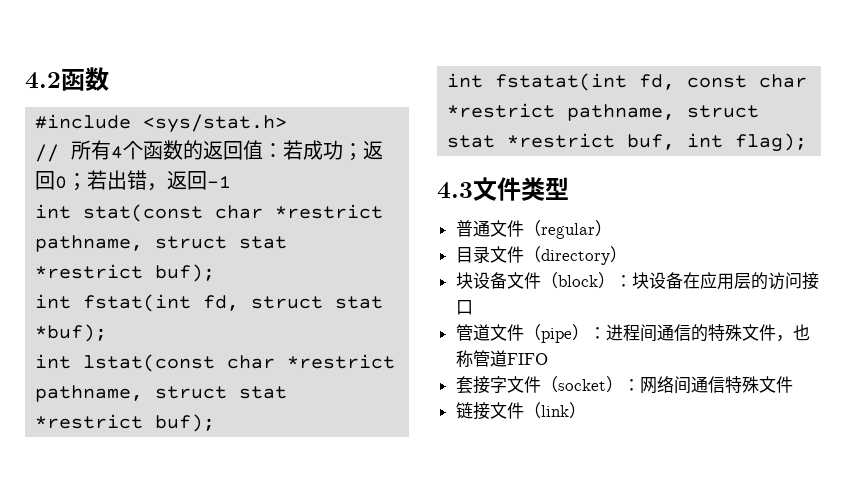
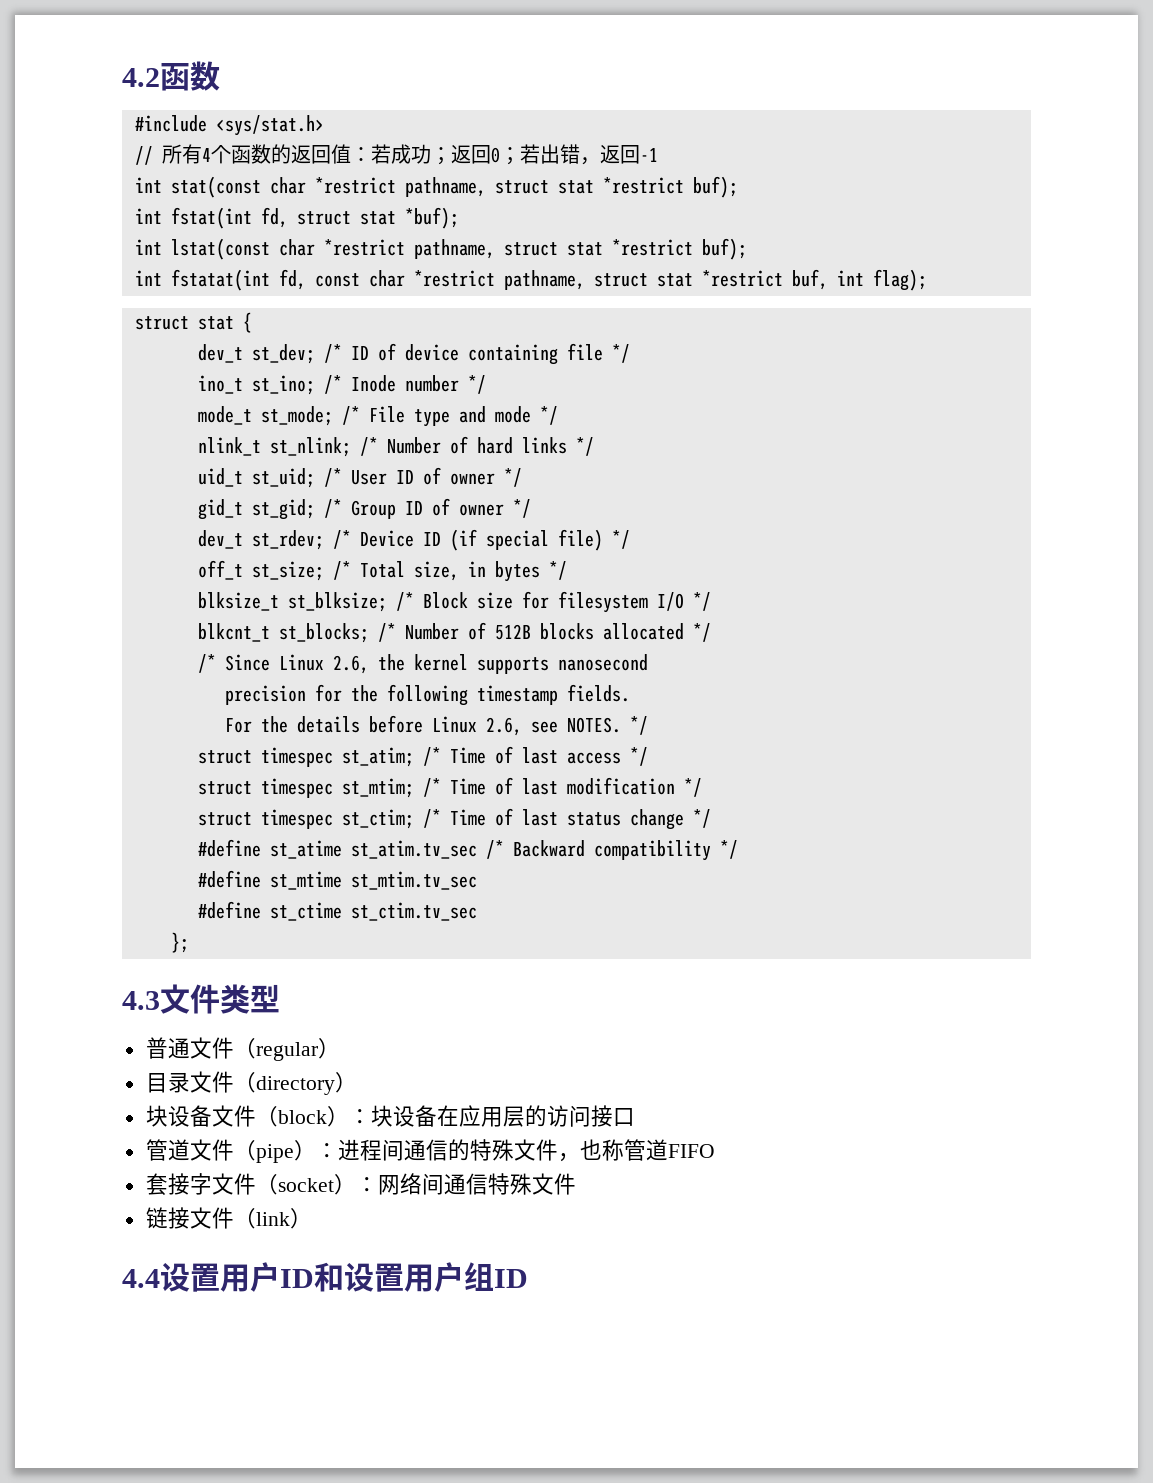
(808, 142) none -> [134,312,252,333] [197,343,630,365] [197,375,486,395] [197,406,558,427] [197,436,594,457] [197,467,522,488] [197,498,531,520] [197,529,630,551] [197,560,567,582] [197,591,711,613] [197,622,711,643] [197,654,648,674] [224,684,630,706] [224,715,648,736] [197,746,648,767] [197,777,702,798] [197,808,711,830] [197,839,738,861] [197,870,477,890] [197,901,477,921] [170,932,189,953] // struct stat { // dev_t st_dev; /* ID of device containing file */ // ino_t st_ino; /* Inode number */ // mode_t st_mode; /* File type and mode */ // nlink_t st_nlink; /* Number of hard links */ // uid_t st_uid; /* User ID of owner */ // gid_t st_gid; /* Group ID of owner */ // dev_t st_rdev; /* Device ID (if special file) */ // off_t st_size; /* Total size, in bytes */ // blksize_t st_blksize; /* Block size for filesystem I/O */ // blkcnt_t st_blocks; /* Number of 512B blocks allocated */ // /* Since Linux 2.6, the kernel supports nanosecond // precision for the following timestamp fields. // For the details before Linux 2.6, see NOTES. */ // struct timespec st_atim; /* Time of last access */ // struct timespec st_mtim; /* Time of last modification */ // struct timespec st_ctim; /* Time of last status change */ // #define st_atime st_atim.tv_sec /* Backward compatibility */ // #define st_mtime st_mtim.tv_sec // #define st_ctime st_ctim.tv_sec // };
(586, 410) none -> [122,1262,528,1292] // 4.4设置用户ID和设置用户组ID

